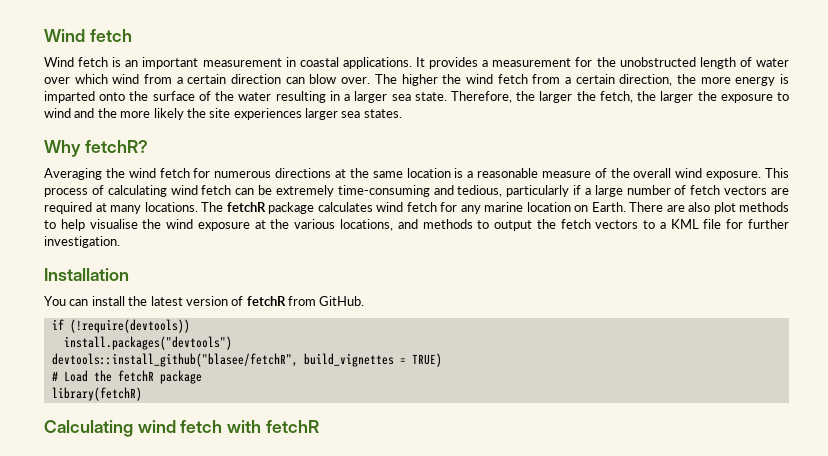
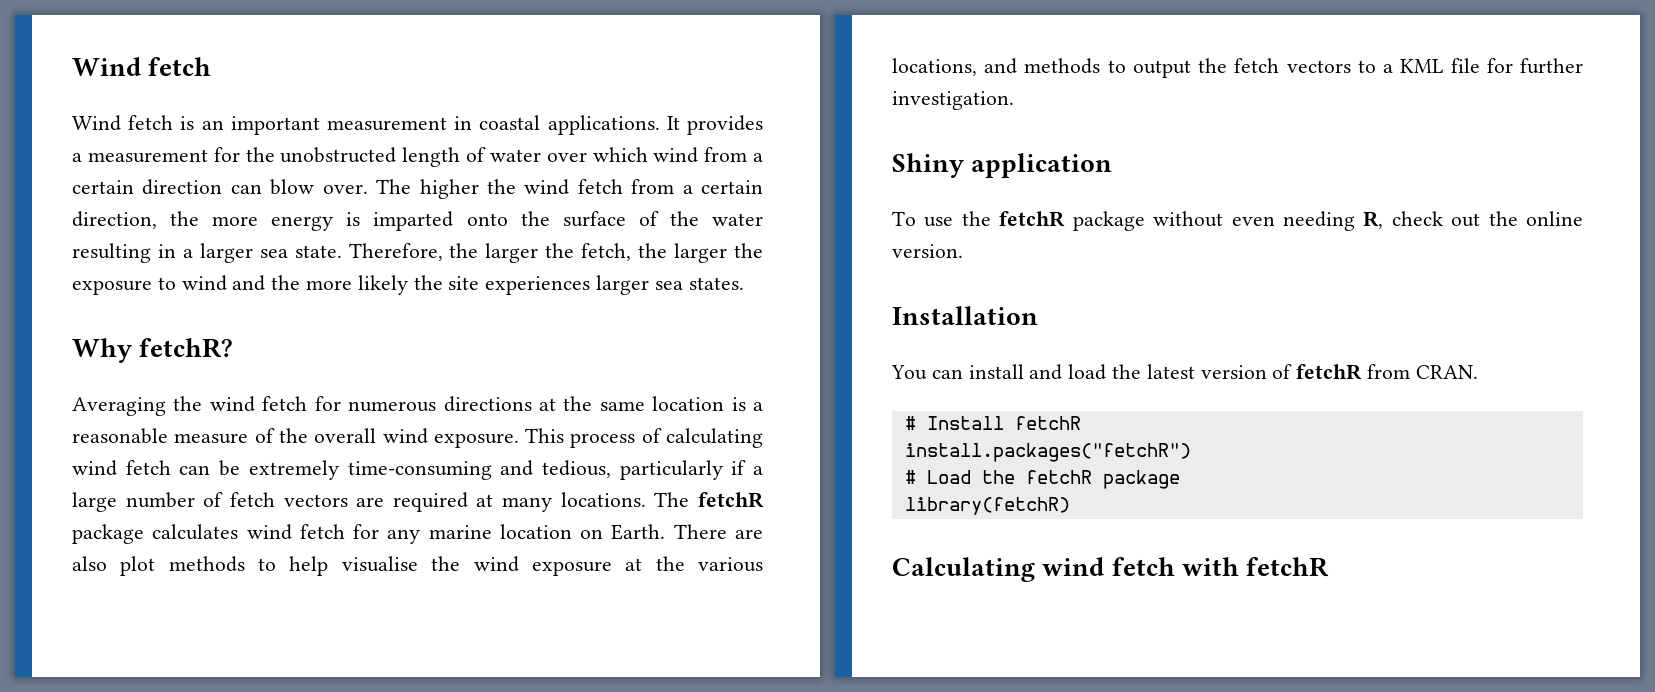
(120, 242) none -> [892,153,1113,178] [892,211,1583,231] [892,244,963,258] // Shiny application // To use the fetchR package without even needing R, check out the online version.
(125, 301) none -> [1029,364,1107,380] and load
[319,296,365,306] [51,319,190,333] [63,336,232,350] [51,353,442,367] GitHub. // if (!require(devtools)) // install.packages("devtools") // devtools::install_github("blasee/fetchR", build_vignettes = TRUE) -> [1415,365,1478,379] [904,416,1081,430] [904,443,1191,462] CRAN. // # Install fetchR // install.packages("fetchR")

